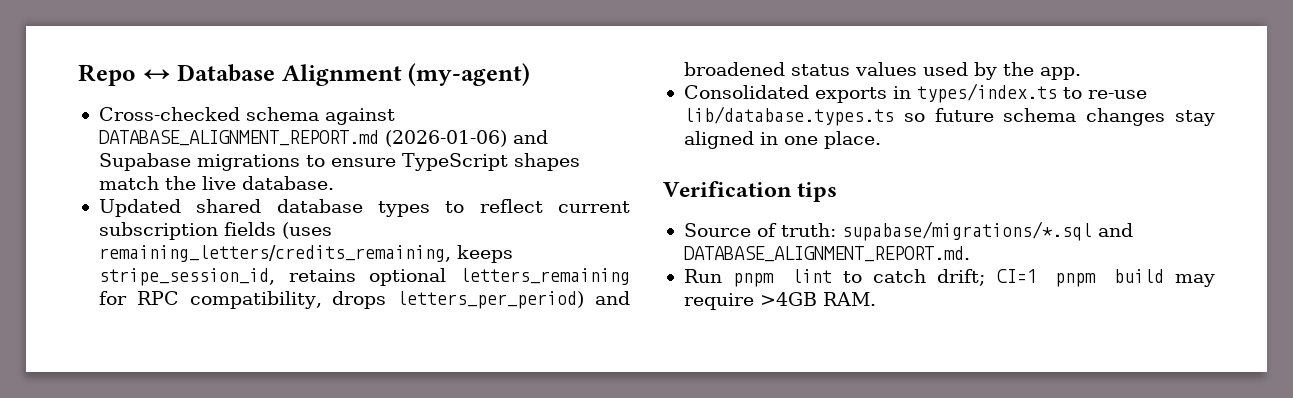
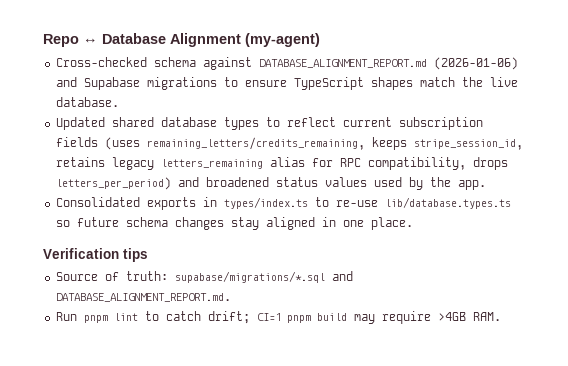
[369,268,630,286] optional letters_remaining -> [111,157,305,170] legacy letters_remaining alias

